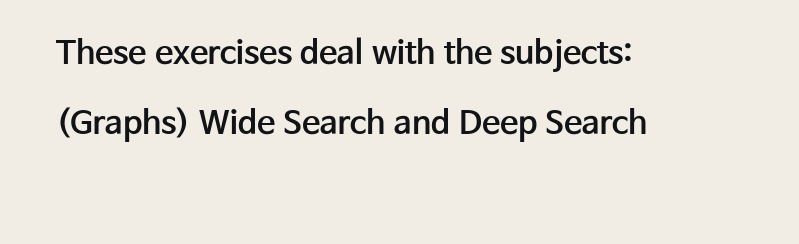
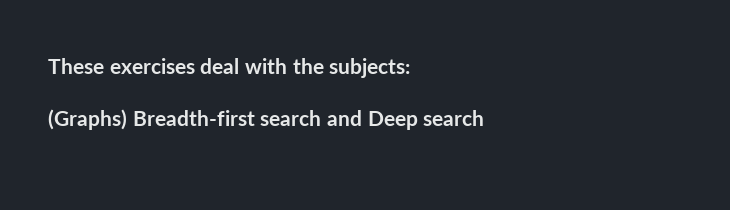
[198,108,386,135] Wide Search -> [132,110,322,126] Breadth-first search
[545,108,648,135] Search -> [423,110,485,126] search

